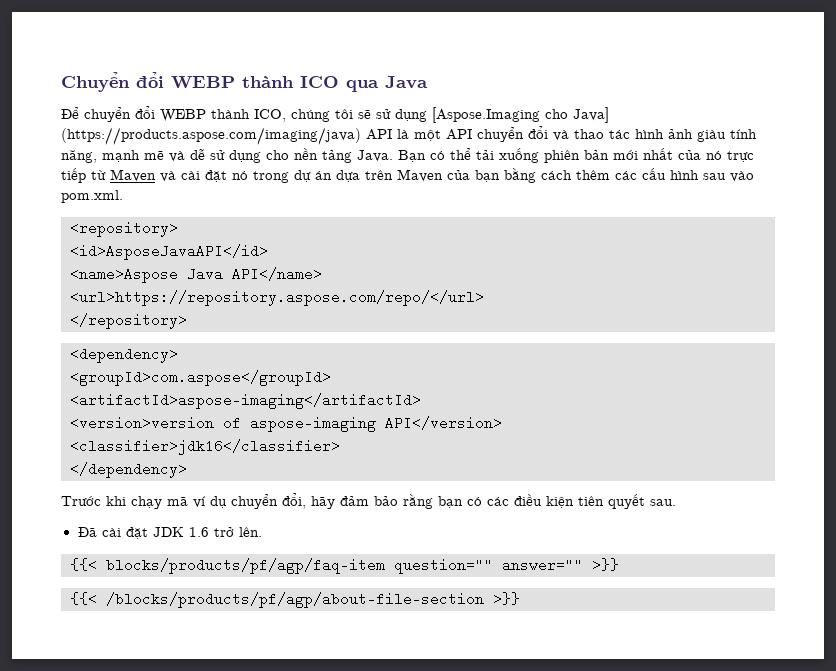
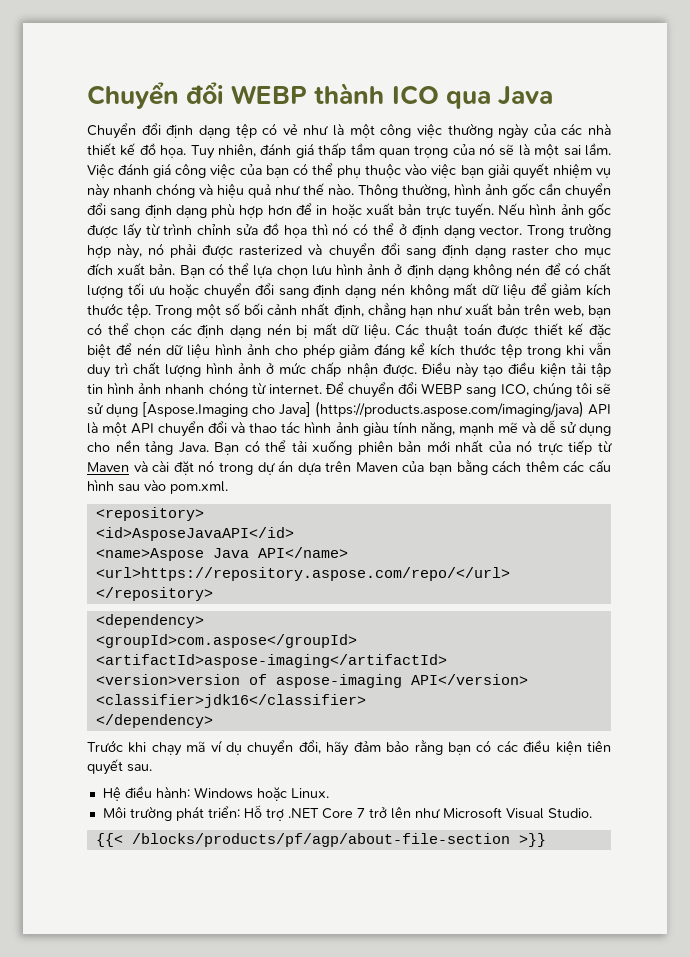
(428, 82) none -> [87,123,611,139] [87,143,612,159] [87,163,612,179] [87,183,611,199] [87,203,612,219] [87,223,611,239] [87,243,611,259] [87,263,612,278] [87,283,611,299] [87,303,611,318] [87,323,611,338] [87,342,611,358] [87,362,611,378] [87,382,322,397] Chuyển đổi định dạng tệp có vẻ như là một công việc thường ngày của các nhà thiết kế đồ họa. Tuy nhiên, đánh giá thấp tầm quan trọng của nó sẽ là một sai lầm. Việc đánh giá công việc của bạn có thể phụ thuộc vào việc bạn giải quyết nhiệm vụ này nhanh chóng và hiệu quả như thế nào. Thông thường, hình ảnh gốc cần chuyển đổi sang định dạng phù hợp hơn để in hoặc xuất bản trực tuyến. Nếu hình ảnh gốc được lấy từ trình chỉnh sửa đồ họa thì nó có thể ở định dạng vector. Trong trường hợp này, nó phải được rasterized và chuyển đổi sang định dạng raster cho mục đích xuất bản. Bạn có thể lựa chọn lưu hình ảnh ở định dạng không nén để có chất lượng tối ưu hoặc chuyển đổi sang định dạng nén không mất dữ liệu để giảm kích thước tệp. Trong một số bối cảnh nhất định, chẳng hạn như xuất bản trên web, bạn có thể chọn các định dạng nén bị mất dữ liệu. Các thuật toán được thiết kế đặc biệt để nén dữ liệu hình ảnh cho phép giảm đáng kể kích thước tệp trong khi vẫn duy trì chất lượng hình ảnh ở mức chấp nhận được. Điều này tạo điều kiện tải tập tin hình ảnh nhanh chóng từ internet.
[211,109,250,119] thành -> [466,387,497,397] sang
[77,527,262,539] [70,558,619,574] Đã cài đặt JDK 1.6 trở lên. // {{< blocks/products/pf/agp/faq-item question="" answer="" >}} -> [102,786,329,801] [102,805,592,821] Hệ điều hành: Windows hoặc Linux. // Môi trường phát triển: Hỗ trợ .NET Core 7 trở lên như Microsoft Visual Studio.

